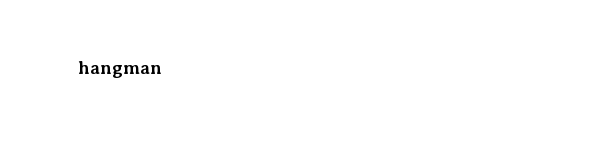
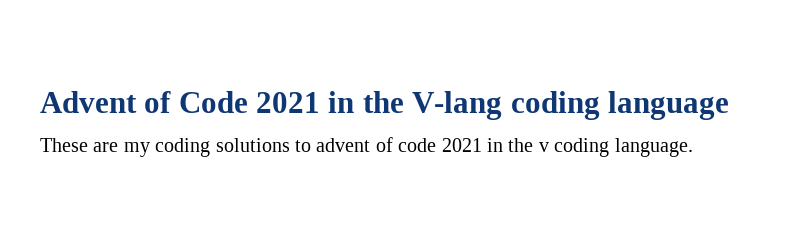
[78,61,162,78] hangman -> [40,91,729,120] [40,137,693,157] Advent of Code 2021 in the V-lang coding language // These are my coding solutions to advent of code 2021 in the v coding language.

